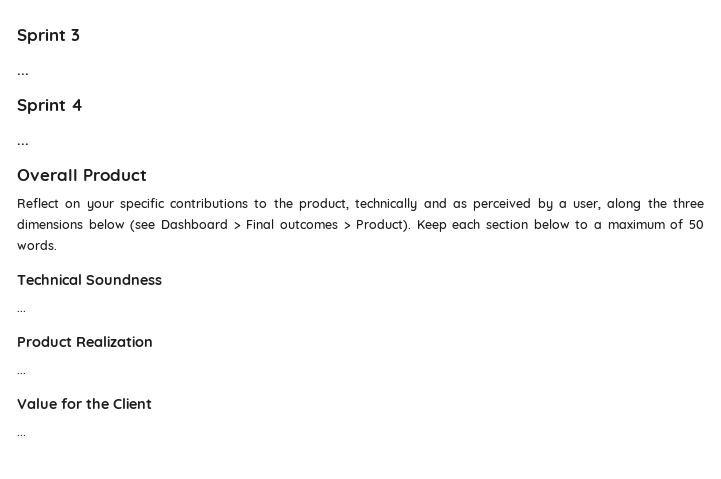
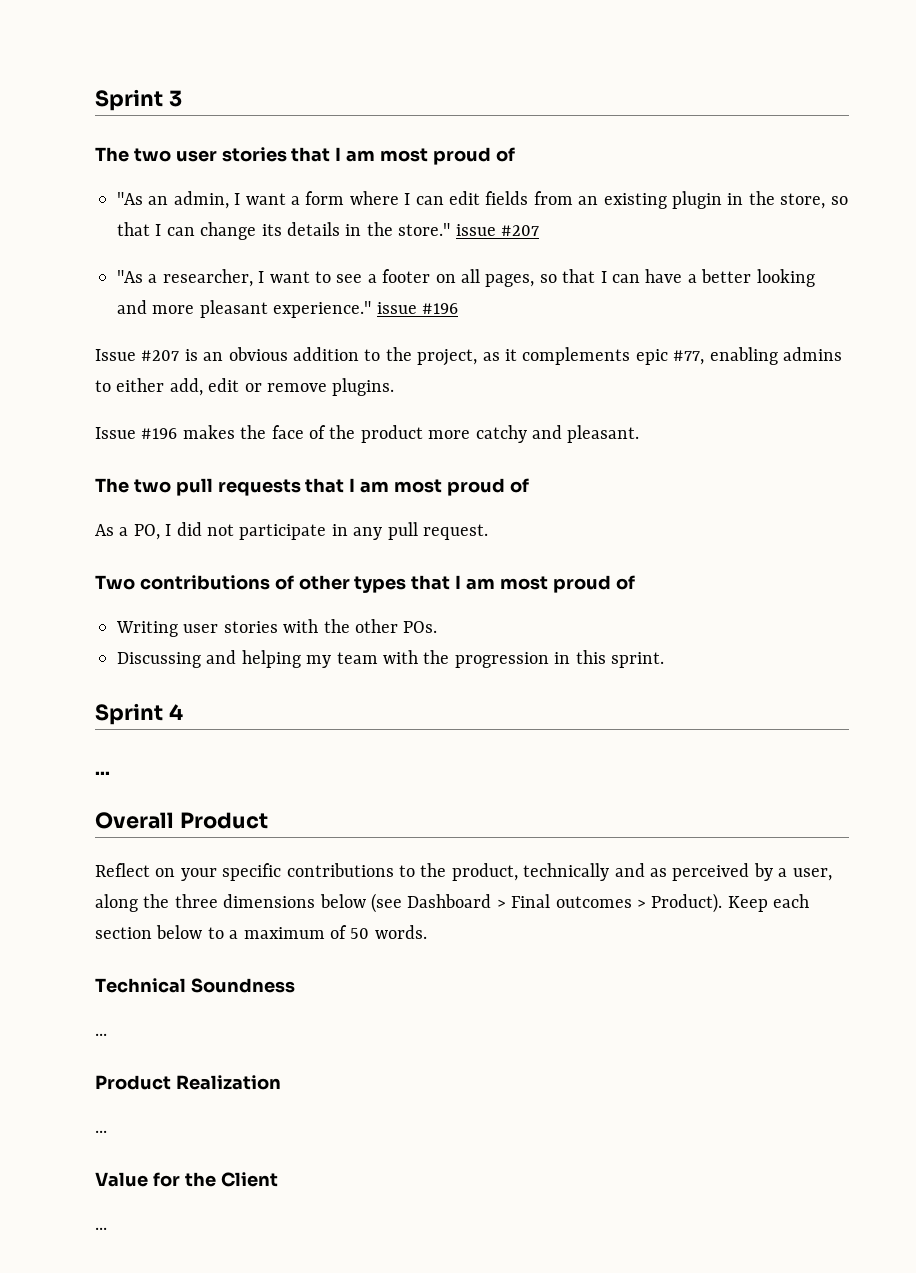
[17,73,29,75] ... -> [95,147,515,165] [117,191,848,209] [117,222,539,240] [117,269,815,287] [117,300,458,318] [95,347,842,366] [95,378,395,396] [95,425,640,443] [95,478,529,496] [95,522,488,540] [95,575,635,593] [116,619,438,637] [117,650,664,668] The two user stories that I am most proud of // "As an admin, I want a form where I can edit fields from an existing plugin in the store, so that I can change its details in the store." issue #207 // "As a researcher, I want to see a footer on all pages, so that I can have a better looking and more pleasant experience." issue #196 // Issue #207 is an obvious addition to the project, as it complements epic #77, enabling admins to either add, edit or remove plugins. // Issue #196 makes the face of the product more catchy and pleasant. // The two pull requests that I am most proud of // As a PO, I did not participate in any pull request. // Two contributions of other types that I am most proud of // Writing user stories with the other POs. // Discussing and helping my team with the progression in this sprint.

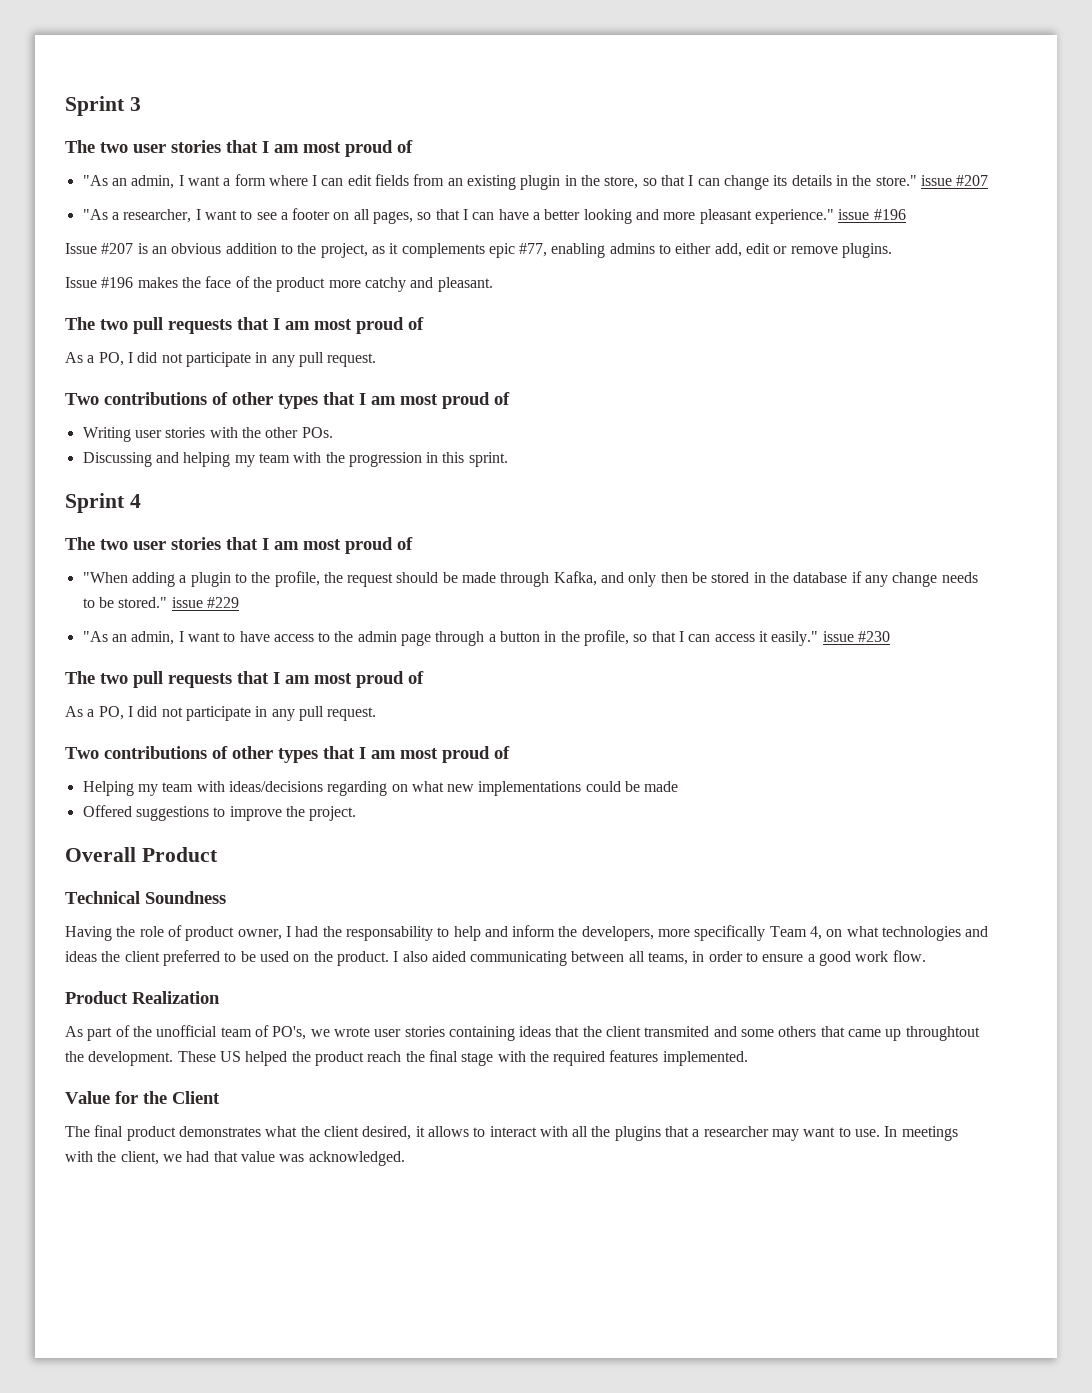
[95,771,110,775] [95,812,268,829] [95,863,832,881] [95,893,810,913] [95,925,427,939] [95,978,295,993] [95,1033,107,1036] [95,1075,281,1090] [95,1130,107,1133] [95,1172,278,1187] [95,1227,107,1230] ... // Overall Product // Reflect on your specific contributions to the product, technically and as perceived by a user, along the three dimensions below (see Dashboard > Final outcomes > Product). Keep each section below to a maximum of 50 words. // Technical Soundness // ... // Product Realization // ... // Value for the Client // ... -> [65,537,413,554] [82,571,978,587] [82,597,239,608] [82,630,890,646] [65,671,424,688] [65,706,377,721] [65,746,510,763] [82,781,679,796] [82,805,357,821] [65,847,218,862] [65,891,226,904] [65,925,989,941] [65,950,926,966] [65,991,220,1004] [65,1025,980,1041] [65,1050,748,1066] [65,1091,220,1104] [65,1125,958,1141] [65,1151,405,1166] The two user stories that I am most proud of // "When adding a plugin to the profile, the request should be made through Kafka, and only then be stored in the database if any change needs to be stored." issue #229 // "As an admin, I want to have access to the admin page through a button in the profile, so that I can access it easily." issue #230 // The two pull requests that I am most proud of // As a PO, I did not participate in any pull request. // Two contributions of other types that I am most proud of // Helping my team with ideas/decisions regarding on what new implementations could be made // Offered suggestions to improve the project. // Overall Product // Technical Soundness // Having the role of product owner, I had the responsability to help and inform the developers, more specifically Team 4, on what technologies and ideas the client preferred to be used on the product. I also aided communicating between all teams, in order to ensure a good work flow. // Product Realization // As part of the unofficial team of PO's, we wrote user stories containing ideas that the client transmited and some others that came up throughtout the development. These US helped the product reach the final stage with the required features implemented. // Value for the Client // The final product demonstrates what the client desired, it allows to interact with all the plugins that a researcher may want to use. In meetings with the client, we had that value was acknowledged.

